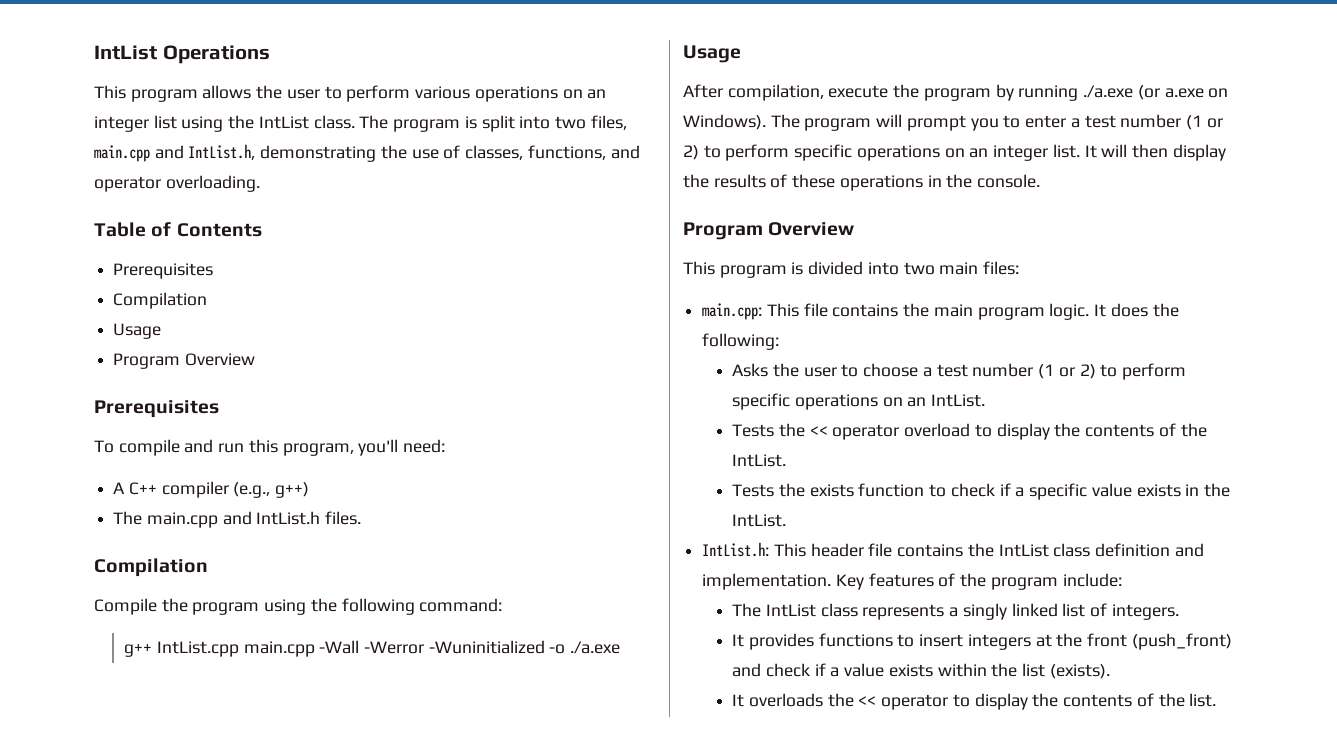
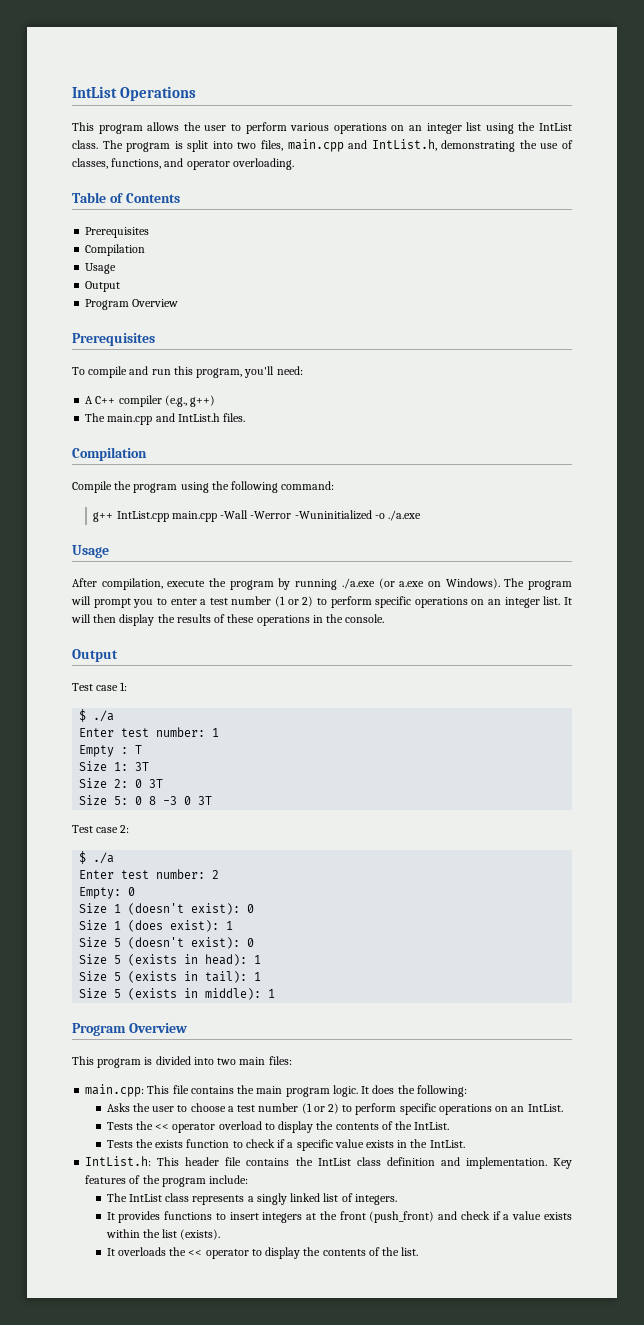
(162, 331) none -> [85,281,121,292] // Output
(1041, 181) none -> [72,649,118,662] [72,682,128,691] [79,709,115,722] [79,727,220,737] [79,745,143,757] [79,761,150,771] [79,778,164,788] [79,795,213,805] [72,825,130,833] [79,851,115,864] [79,869,220,879] [79,887,136,899] [79,903,255,915] [79,920,234,932] [79,937,255,949] [79,954,262,966] [79,971,262,983] [79,988,276,1000] // Output // Test case 1: // $ ./a // Enter test number: 1 // Empty : T // Size 1: 3T // Size 2: 0 3T // Size 5: 0 8 -3 0 3T // Test case 2: // $ ./a // Enter test number: 2 // Empty: 0 // Size 1 (doesn't exist): 0 // Size 1 (does exist): 1 // Size 5 (doesn't exist): 0 // Size 5 (exists in head): 1 // Size 5 (exists in tail): 1 // Size 5 (exists in middle): 1

